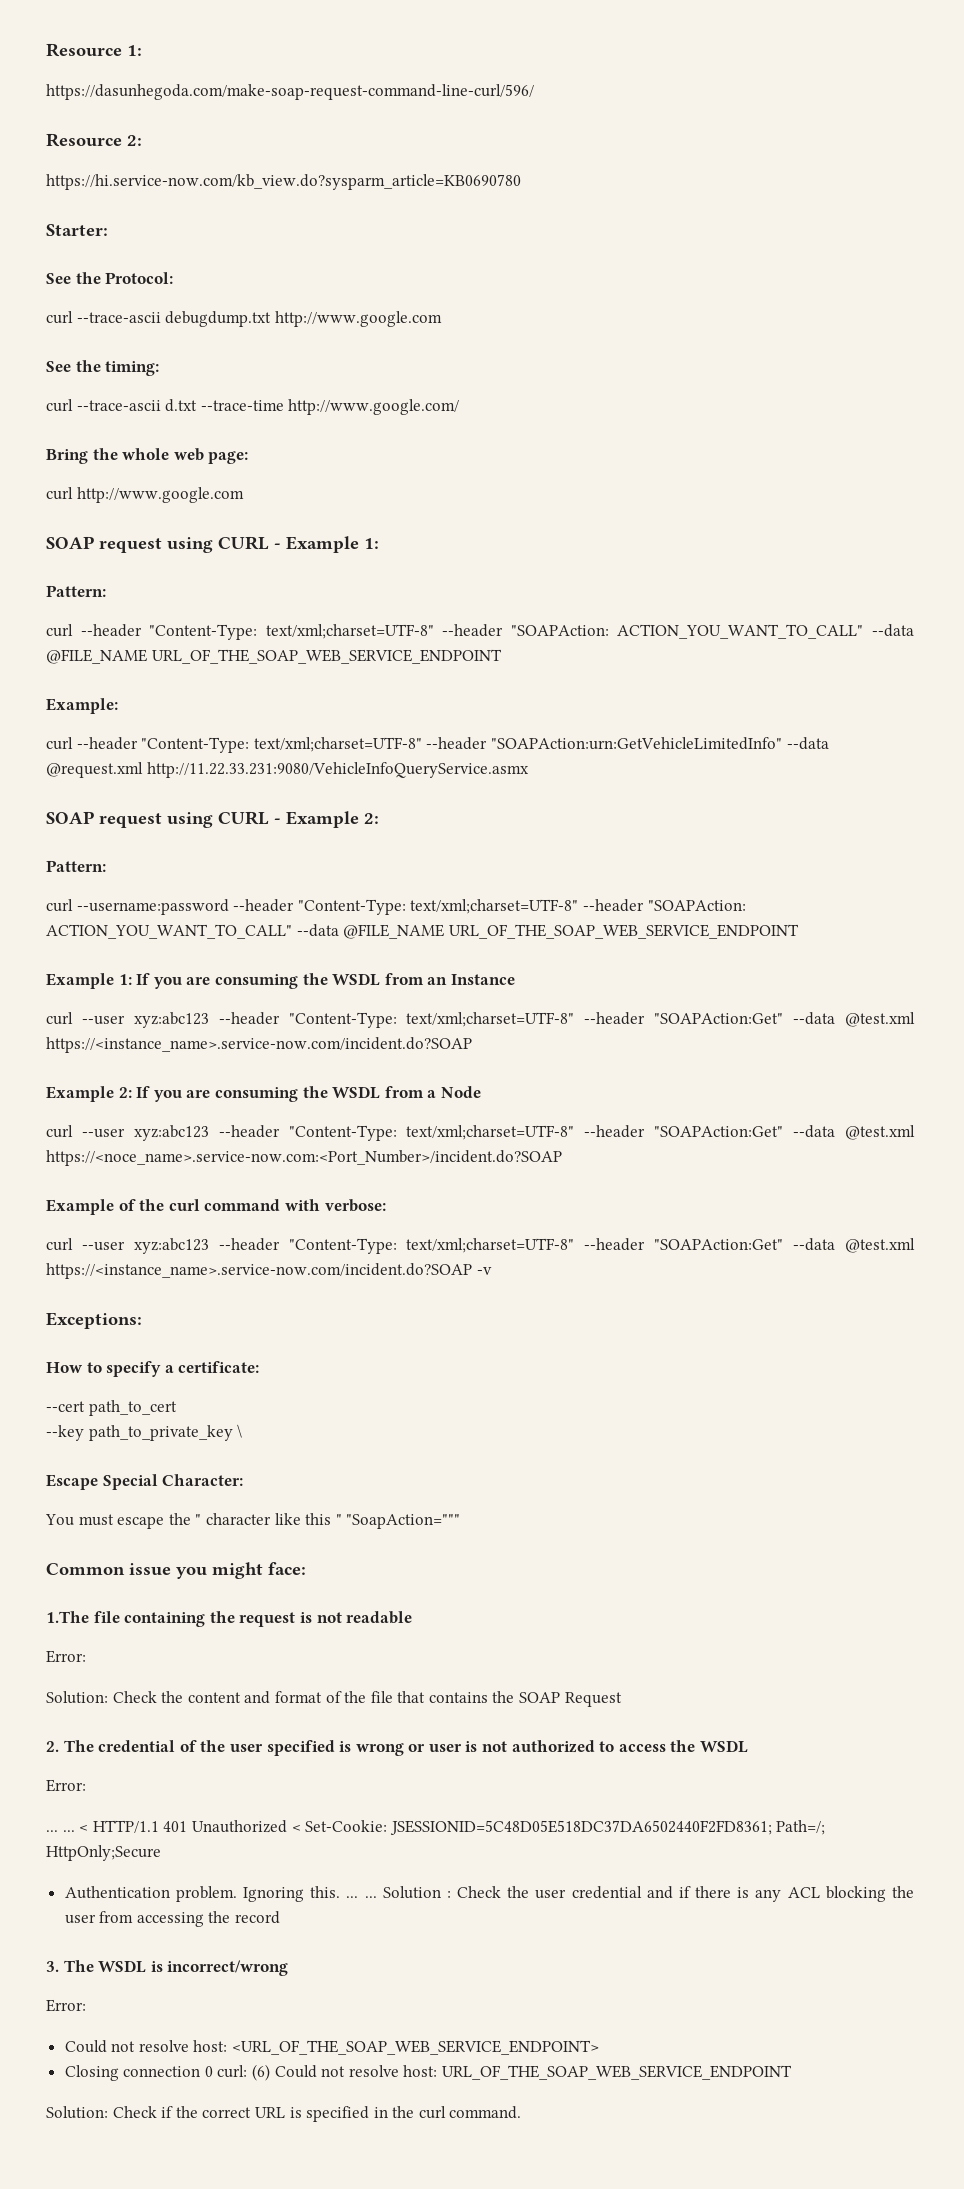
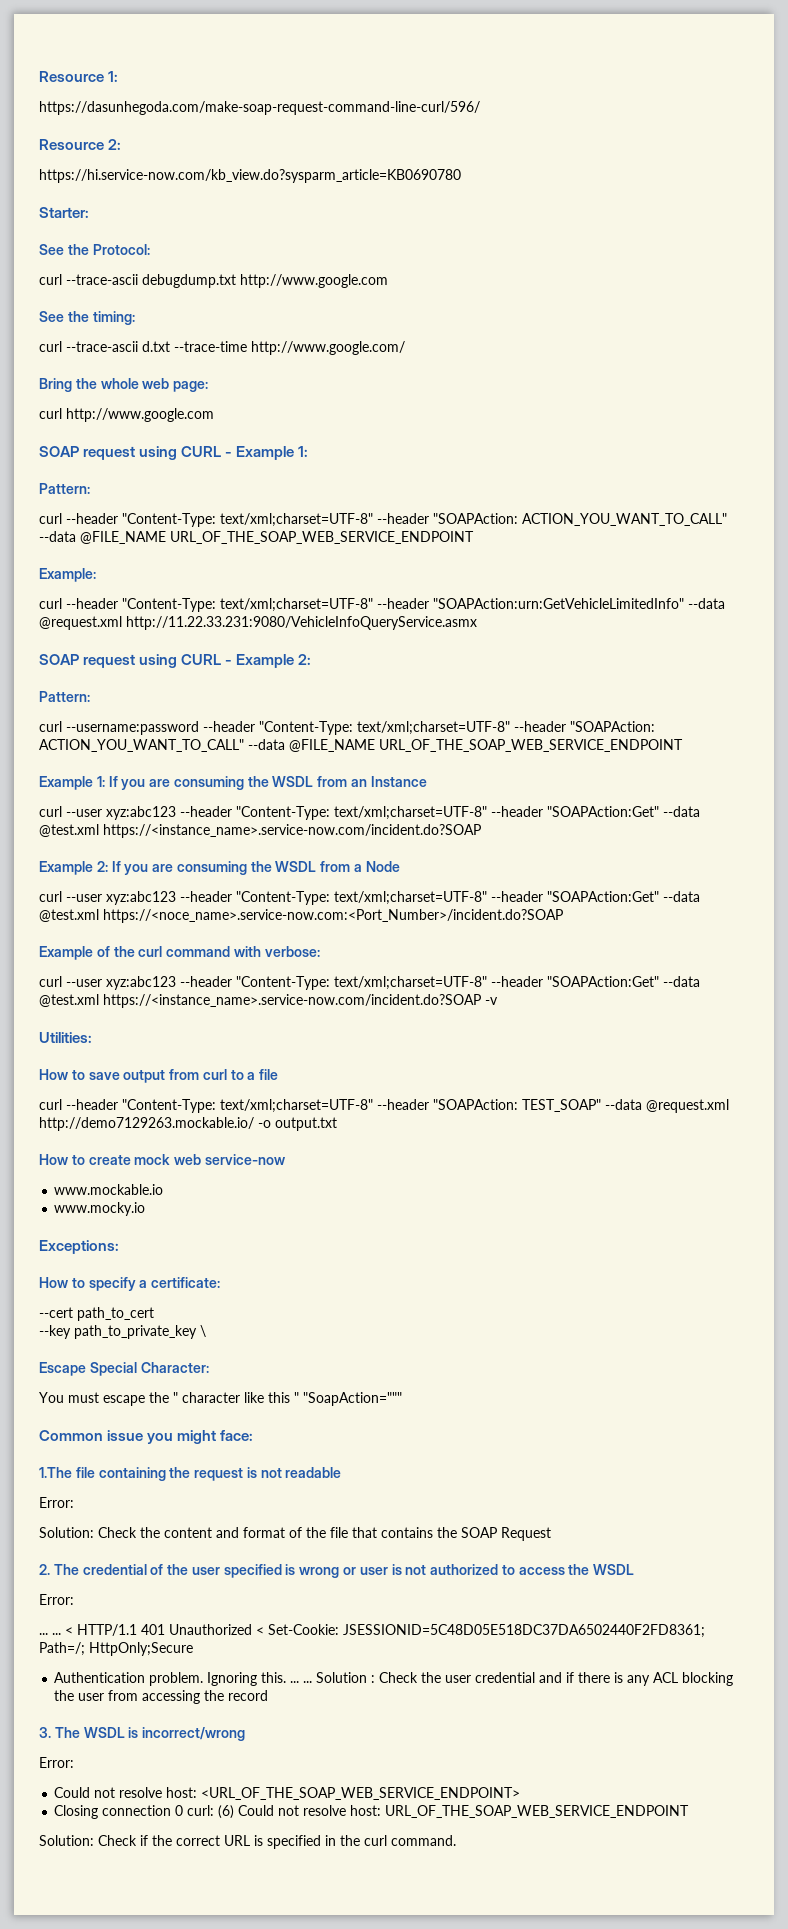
(492, 1271) none -> [39,1032,92,1043] [39,1069,279,1083] [39,1099,729,1113] [39,1117,337,1131] [39,1154,286,1165] [54,1184,164,1195] [54,1202,146,1216] // Utilities: // How to save output from curl to a file // curl --header "Content-Type: text/xml;charset=UTF-8" --header "SOAPAction: TEST_SOAP" --data @request.xml http://demo7129263.mockable.io/ -o output.txt // How to create mock web service-now // www.mockable.io // www.mocky.io

